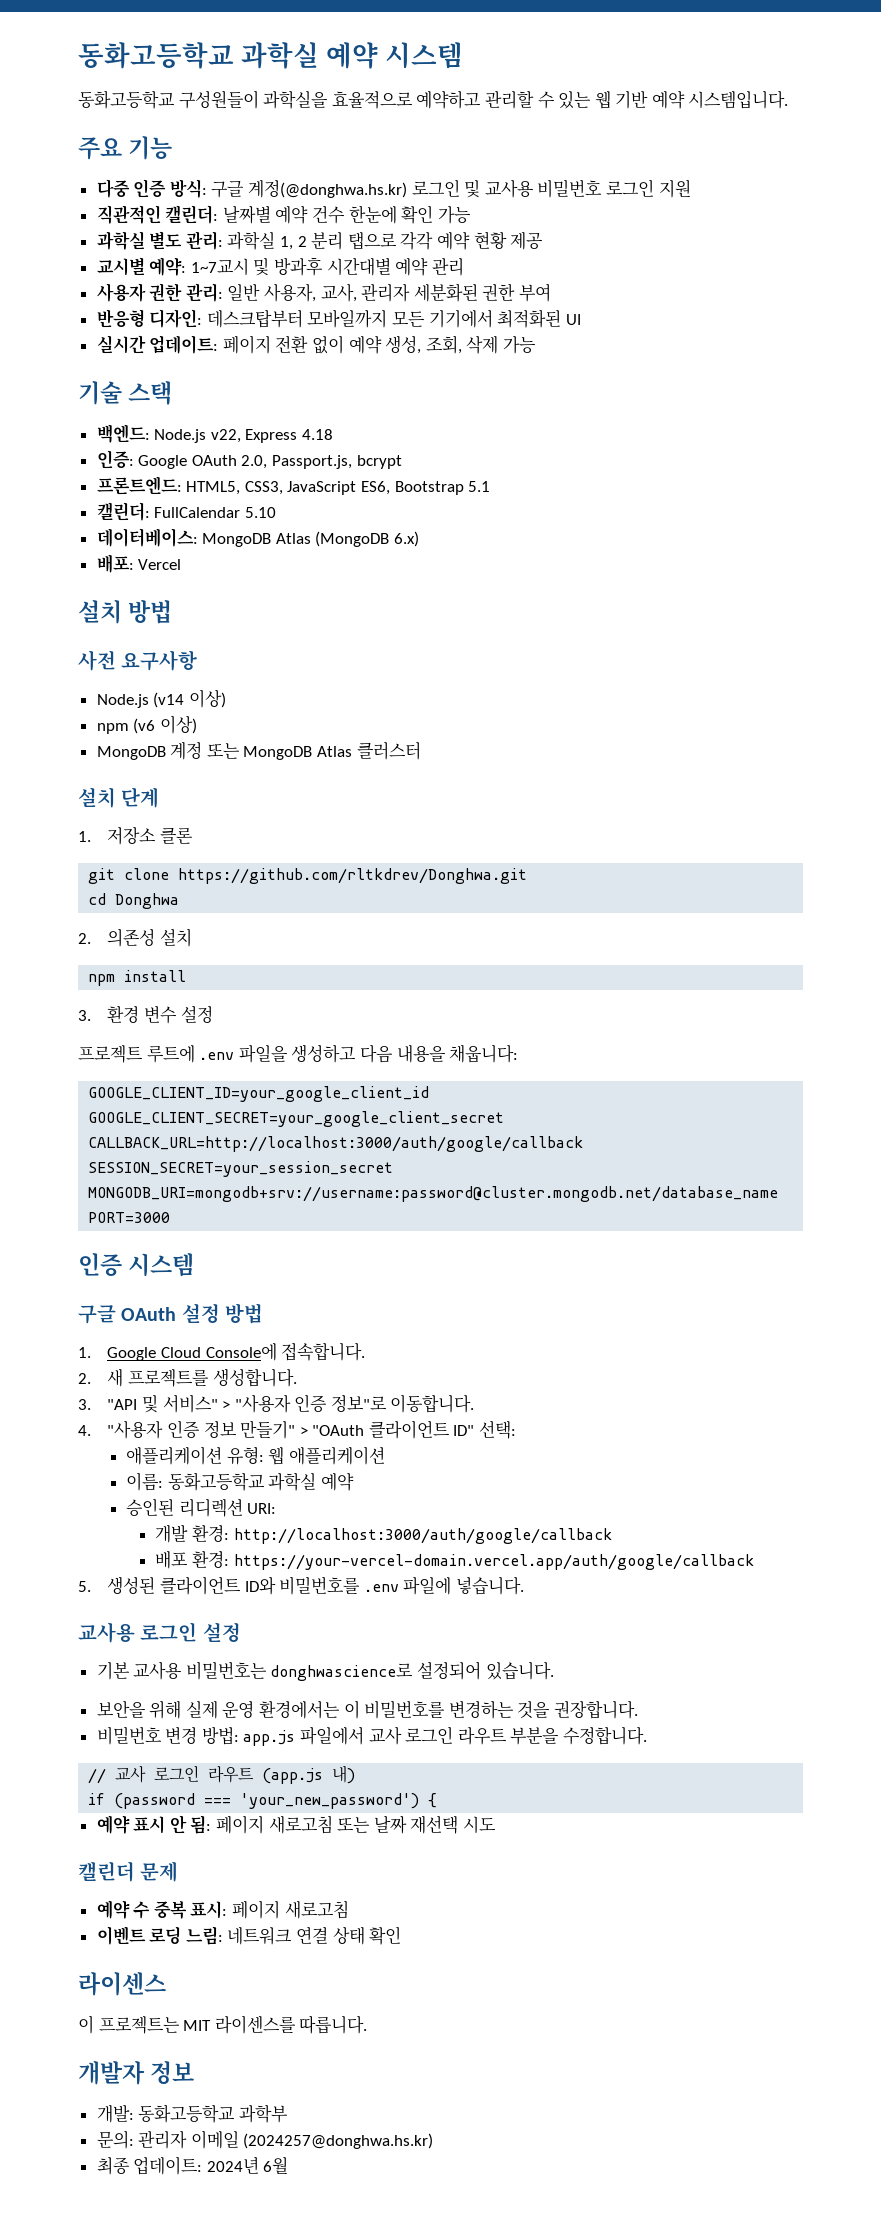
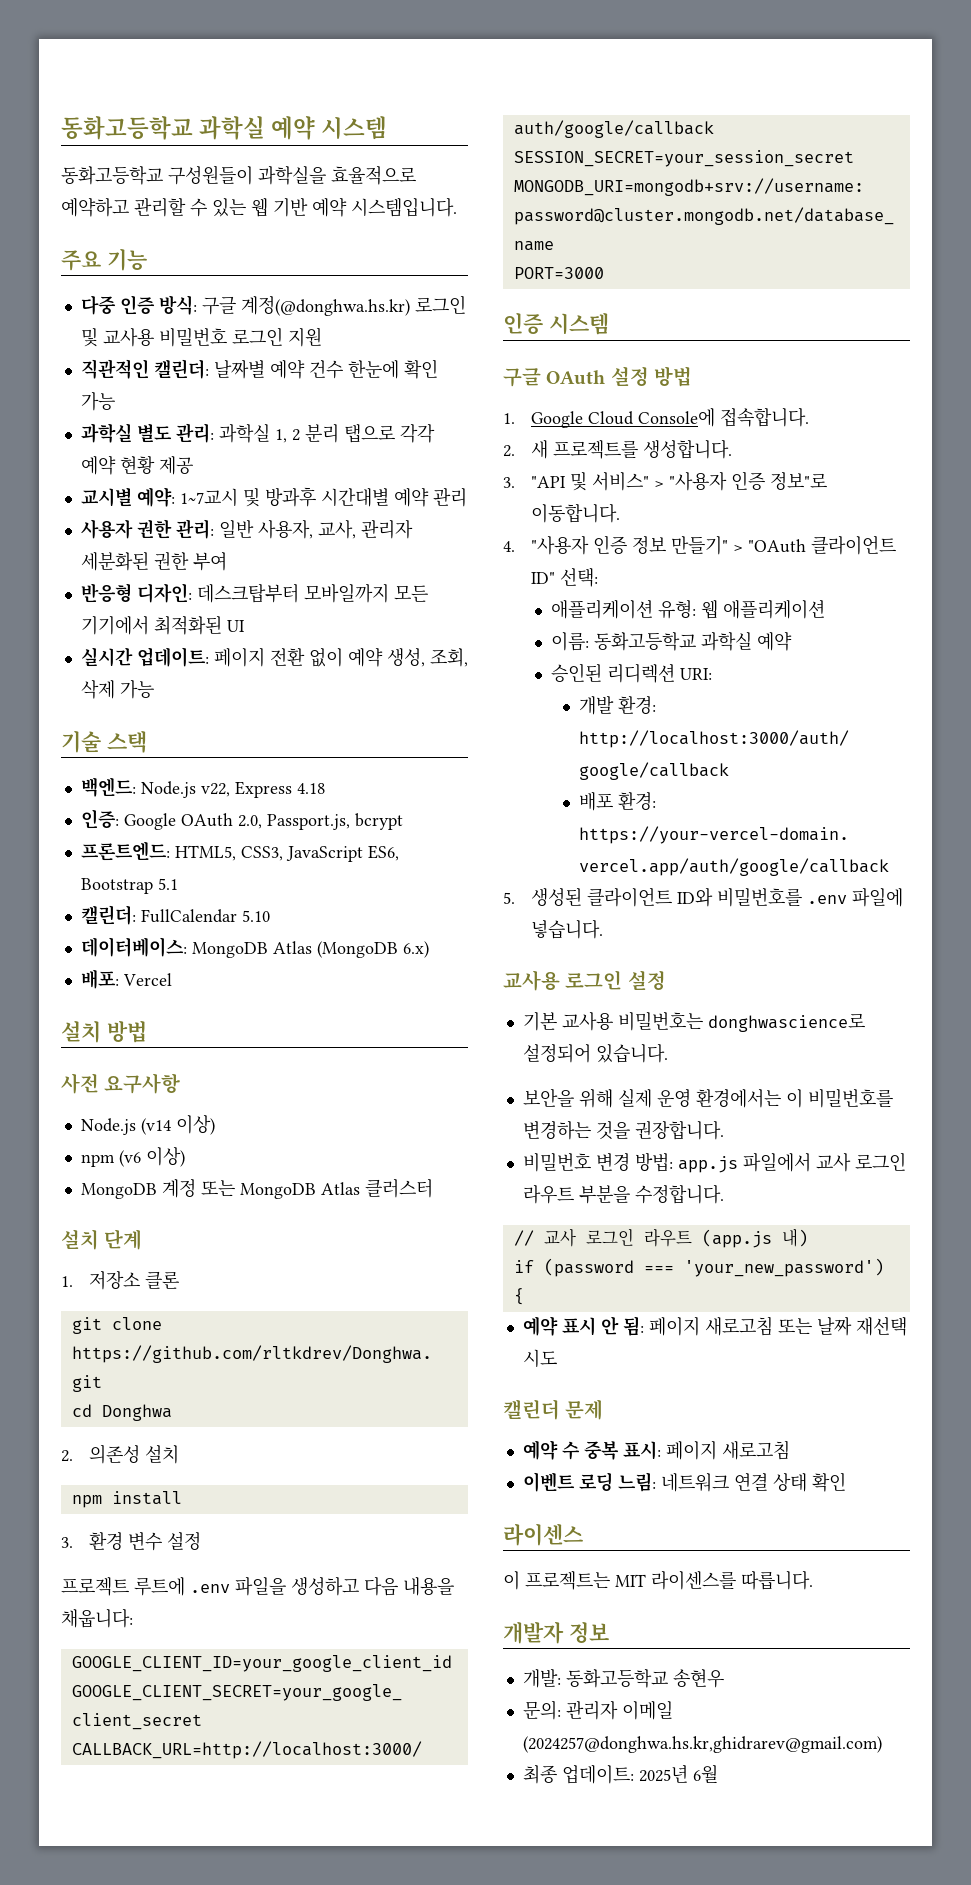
[238,2104,288,2123] 과학부 -> [672,1669,724,1688] 송현우
[243,2133,434,2149] (2024257@donghwa.hs.kr) -> [522,1736,882,1753] (2024257@donghwa.hs.kr,ghidrarev@gmail.com)
[206,2157,259,2174] 2024년 -> [638,1764,688,1783] 2025년

